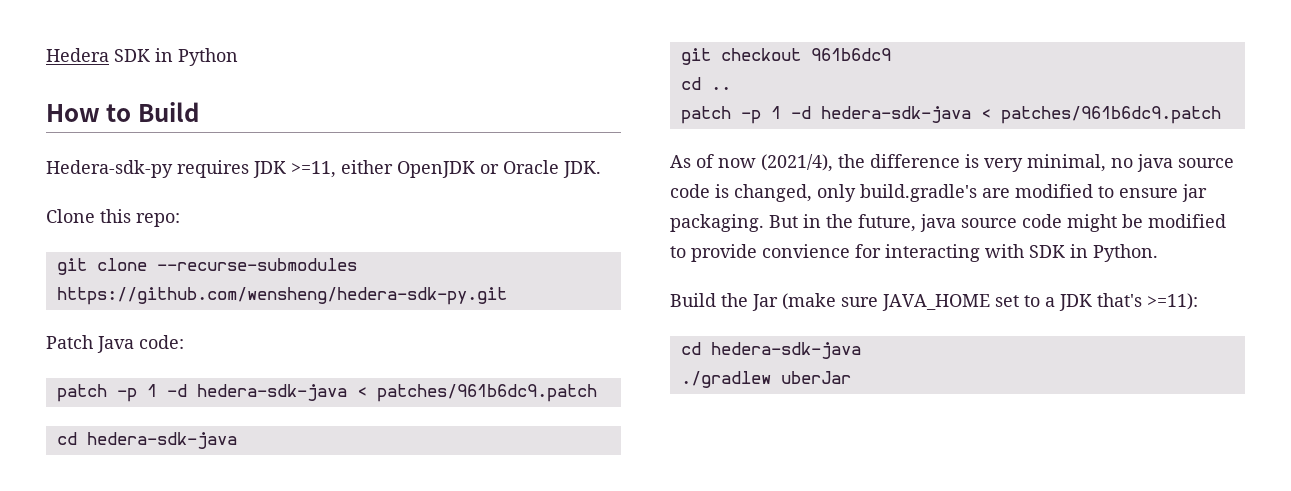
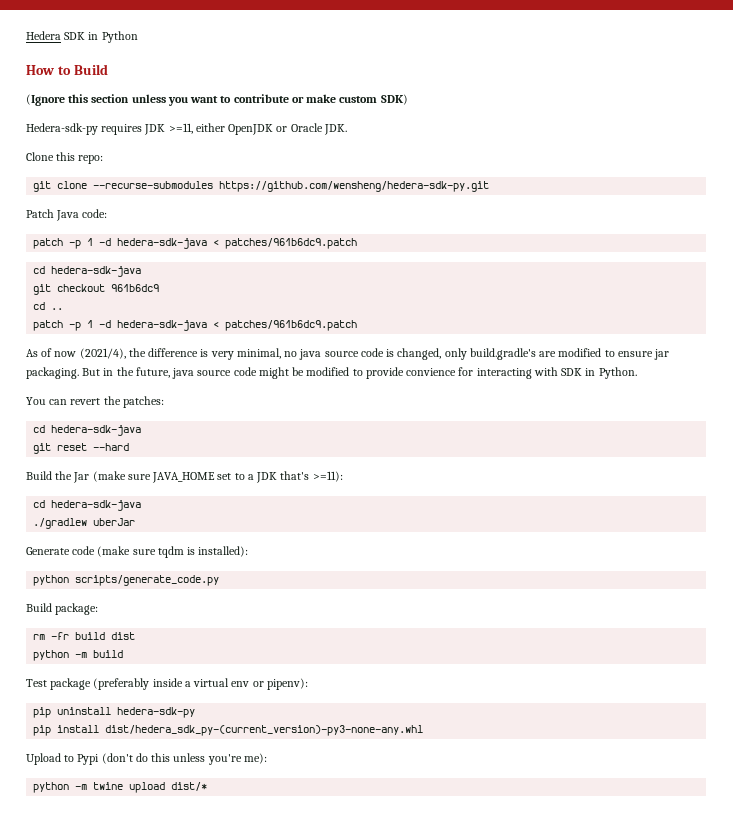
(199, 112) none -> [26,94,408,106] // (Ignore this section unless you want to contribute or make custom SDK)
(1158, 253) none -> [26,396,164,408] [33,425,142,436] [33,443,130,454] // You can revert the patches: // cd hedera-sdk-java // git reset --hard
(851, 377) none -> [26,546,249,558] [33,575,220,586] [26,603,99,615] [33,632,136,640] [33,650,124,661] [26,678,308,690] [33,707,196,718] [33,725,424,736] [26,753,267,765] [33,782,208,793] // Generate code (make sure tqdm is installed): // python scripts/generate_code.py // Build package: // rm -fr build dist // python -m build // Test package (preferably inside a virtual env or pipenv): // pip uninstall hedera-sdk-py // pip install dist/hedera_sdk_py-(current_version)-py3-none-any.whl // Upload to Pypi (don't do this unless you're me): // python -m twine upload dist/*

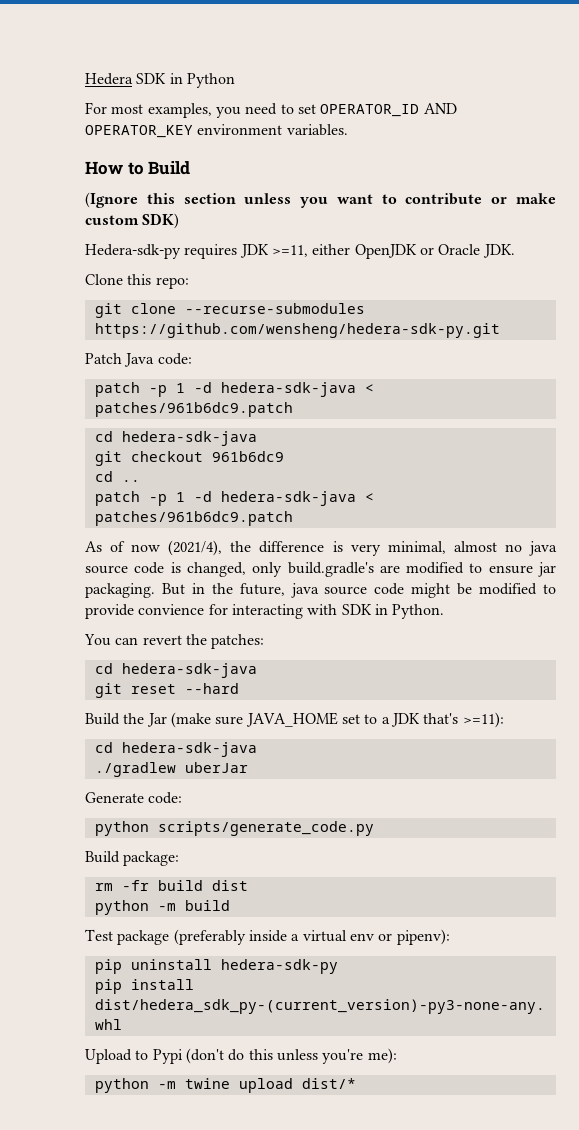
(138, 37) none -> [85,102,457,118] [85,124,348,138] // For most examples, you need to set OPERATOR_ID AND OPERATOR_KEY environment variables.
(281, 353) none -> [453,541,497,552] almost
[72,546,249,558] code (make sure tqdm is installed): -> [148,792,183,804] code:

